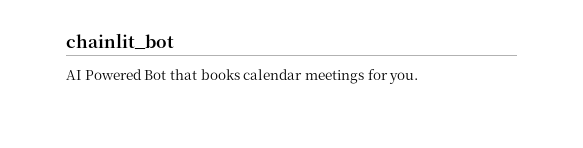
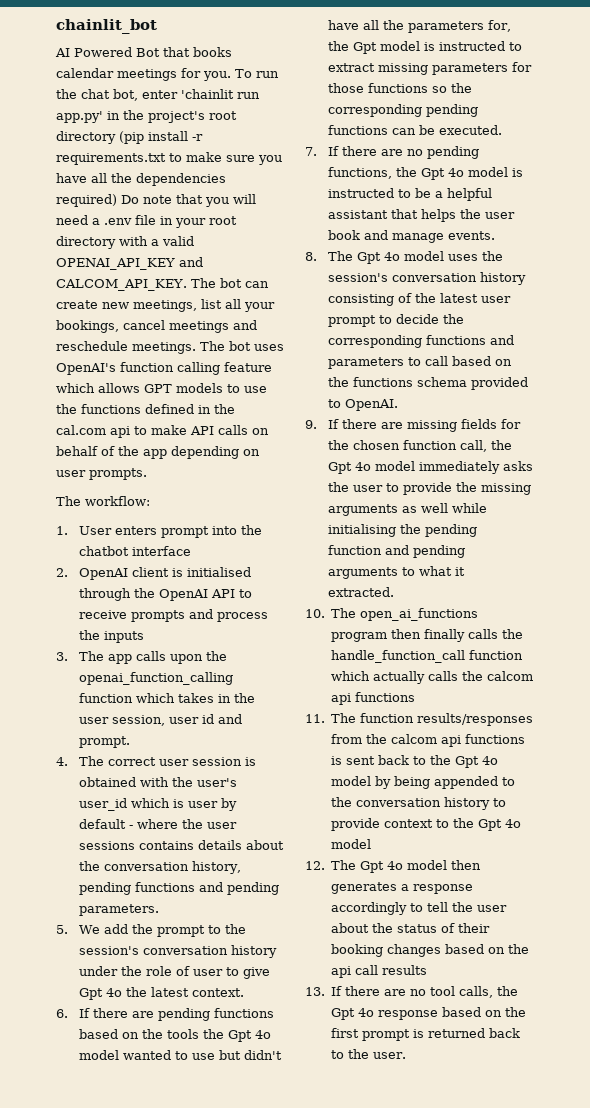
(419, 78) none -> [235,69,279,78] [56,89,260,101] [56,110,237,123] [56,131,203,144] [56,152,282,165] [56,173,226,186] [56,194,256,207] [56,215,237,228] [56,236,194,249] [56,257,203,270] [56,278,269,291] [56,299,275,312] [56,320,257,333] [56,341,284,354] [56,362,272,375] [56,383,267,393] [56,404,235,414] [56,425,269,438] [56,446,260,459] [56,468,147,480] [56,496,150,506] [56,525,263,538] [79,546,192,556] [56,567,252,580] [79,588,253,601] [79,609,269,622] [79,630,145,643] [56,651,228,664] [79,672,234,685] [79,693,256,703] [79,714,243,726] [79,736,131,748] [56,756,257,766] [79,777,238,787] [79,798,238,811] [79,819,238,829] [79,840,285,850] [79,861,242,874] [79,882,280,895] [79,904,160,916] [56,924,247,937] [79,945,278,958] [79,966,271,979] [79,987,245,1000] [56,1008,275,1021] [79,1029,272,1042] [79,1050,283,1060] [328,20,512,33] [328,41,523,54] [328,62,533,75] [328,83,473,93] [328,104,479,117] [328,125,503,135] [305,146,480,159] [328,167,524,180] [328,188,493,201] [328,209,516,222] [328,230,496,243] [305,251,504,264] [328,272,527,285] [328,293,512,306] [328,314,465,327] [328,335,515,348] [328,356,513,369] [328,377,529,390] [328,399,399,411] [305,419,522,432] [328,440,513,452] [328,461,534,474] [328,482,532,495] [328,503,488,516] [328,524,478,537] [328,545,466,558] [328,566,466,579] [328,587,395,597] [305,608,479,621] [331,629,524,642] [331,650,524,663] [331,671,534,684] [331,692,416,705] [305,713,534,726] [331,734,526,747] [331,755,499,768] [331,776,516,789] [331,797,507,810] [331,818,522,831] [331,839,372,849] [305,860,482,873] [331,882,474,894] [331,902,508,915] [331,923,491,933] [331,944,530,957] [331,965,428,978] [305,986,519,998] [331,1007,527,1020] [331,1028,521,1041] [331,1049,407,1059] To run the chat bot, enter 'chainlit run app.py' in the project's root directory (pip install -r requirements.txt to make sure you have all the dependencies required) Do note that you will need a .env file in your root directory with a valid OPENAI_API_KEY and CALCOM_API_KEY. The bot can create new meetings, list all your bookings, cancel meetings and reschedule meetings. The bot uses OpenAI's function calling feature which allows GPT models to use the functions defined in the cal.com api to make API calls on behalf of the app depending on user prompts. // The workflow: // 1. User enters prompt into the chatbot interface // 2. OpenAI client is initialised through the OpenAI API to receive prompts and process the inputs // 3. The app calls upon the openai_function_calling function which takes in the user session, user id and prompt. // 4. The correct user session is obtained with the user's user_id which is user by default - where the user sessions contains details about the conversation history, pending functions and pending parameters. // 5. We add the prompt to the session's conversation history under the role of user to give Gpt 4o the latest context. // 6. If there are pending functions based on the tools the Gpt 4o model wanted to use but didn't have all the parameters for, the Gpt model is instructed to extract missing parameters for those functions so the corresponding pending functions can be executed. // 7. If there are no pending functions, the Gpt 4o model is instructed to be a helpful assistant that helps the user book and manage events. // 8. The Gpt 4o model uses the session's conversation history consisting of the latest user prompt to decide the corresponding functions and parameters to call based on the functions schema provided to OpenAI. // 9. If there are missing fields for the chosen function call, the Gpt 4o model immediately asks the user to provide the missing arguments as well while initialising the pending function and pending arguments to what it extracted. // 10. The open_ai_functions program then finally calls the handle_function_call function which actually calls the calcom api functions // 11. The function results/responses from the calcom api functions is sent back to the Gpt 4o model by being appended to the conversation history to provide context to the Gpt 4o model // 12. The Gpt 4o model then generates a response accordingly to tell the user about the status of their booking changes based on the api call results // 13. If there are no tool calls, the Gpt 4o response based on the first prompt is returned back to the user.

